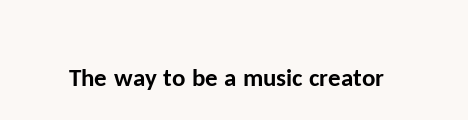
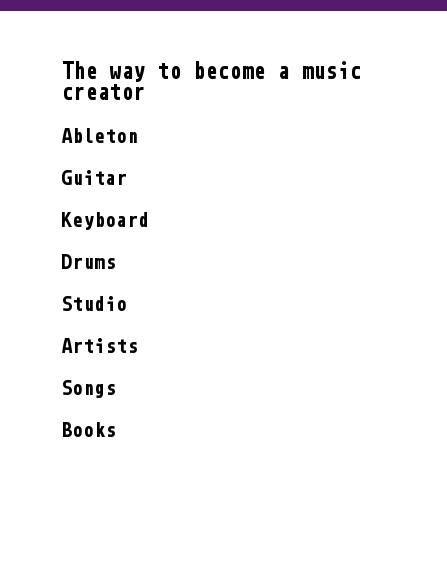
[191,69,218,86] be -> [193,61,265,79] become
(384, 78) none -> [61,128,138,143] [61,170,127,185] [61,212,149,230] [61,254,116,269] [61,296,127,311] [61,338,138,353] [61,380,116,398] [61,422,116,437] // Ableton // Guitar // Keyboard // Drums // Studio // Artists // Songs // Books

